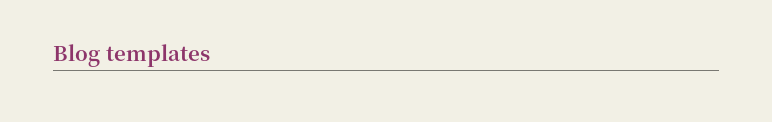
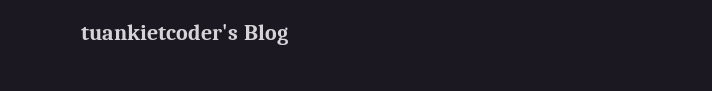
[53,44,210,67] Blog templates -> [81,24,288,45] tuankietcoder's Blog

